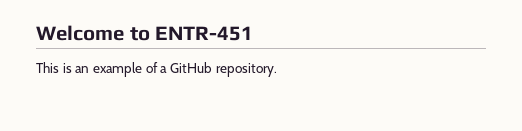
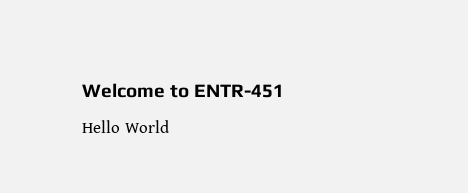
[36,62,277,77] This is an example of a GitHub repository. -> [82,120,169,133] Hello World

